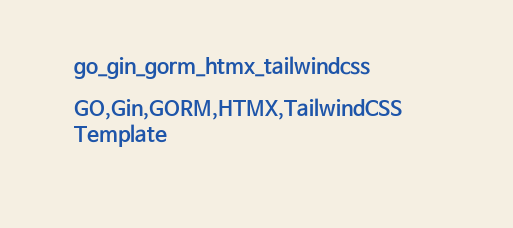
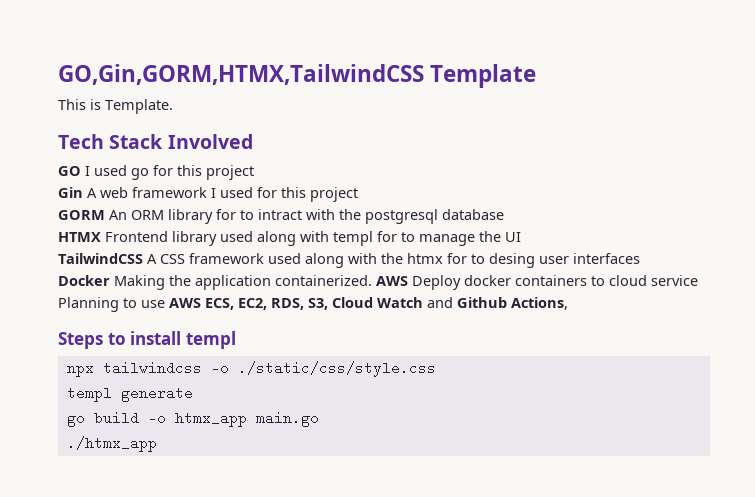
[74,56,370,79] go_gin_gorm_htmx_tailwindcss // -> (58, 74) none
(167, 135) none -> [58,99,173,114] [58,134,253,149] [58,165,254,180] [58,187,358,202] [58,209,504,224] [58,231,521,246] [58,253,640,268] [58,275,698,290] [58,297,568,312] [58,331,236,349] [66,361,436,377] [66,386,193,402] [66,411,319,427] [66,436,157,452] // This is Template. // Tech Stack Involved // GO I used go for this project // Gin A web framework I used for this project // GORM An ORM library for to intract with the postgresql database // HTMX Frontend library used along with templ for to manage the UI // TailwindCSS A CSS framework used along with the htmx for to desing user interfaces // Docker Making the application containerized. AWS Deploy docker containers to cloud service Planning to use AWS ECS, EC2, RDS, S3, Cloud Watch and Github Actions, // Steps to install templ // npx tailwindcss -o ./static/css/style.css // templ generate // go build -o htmx_app main.go // ./htmx_app

